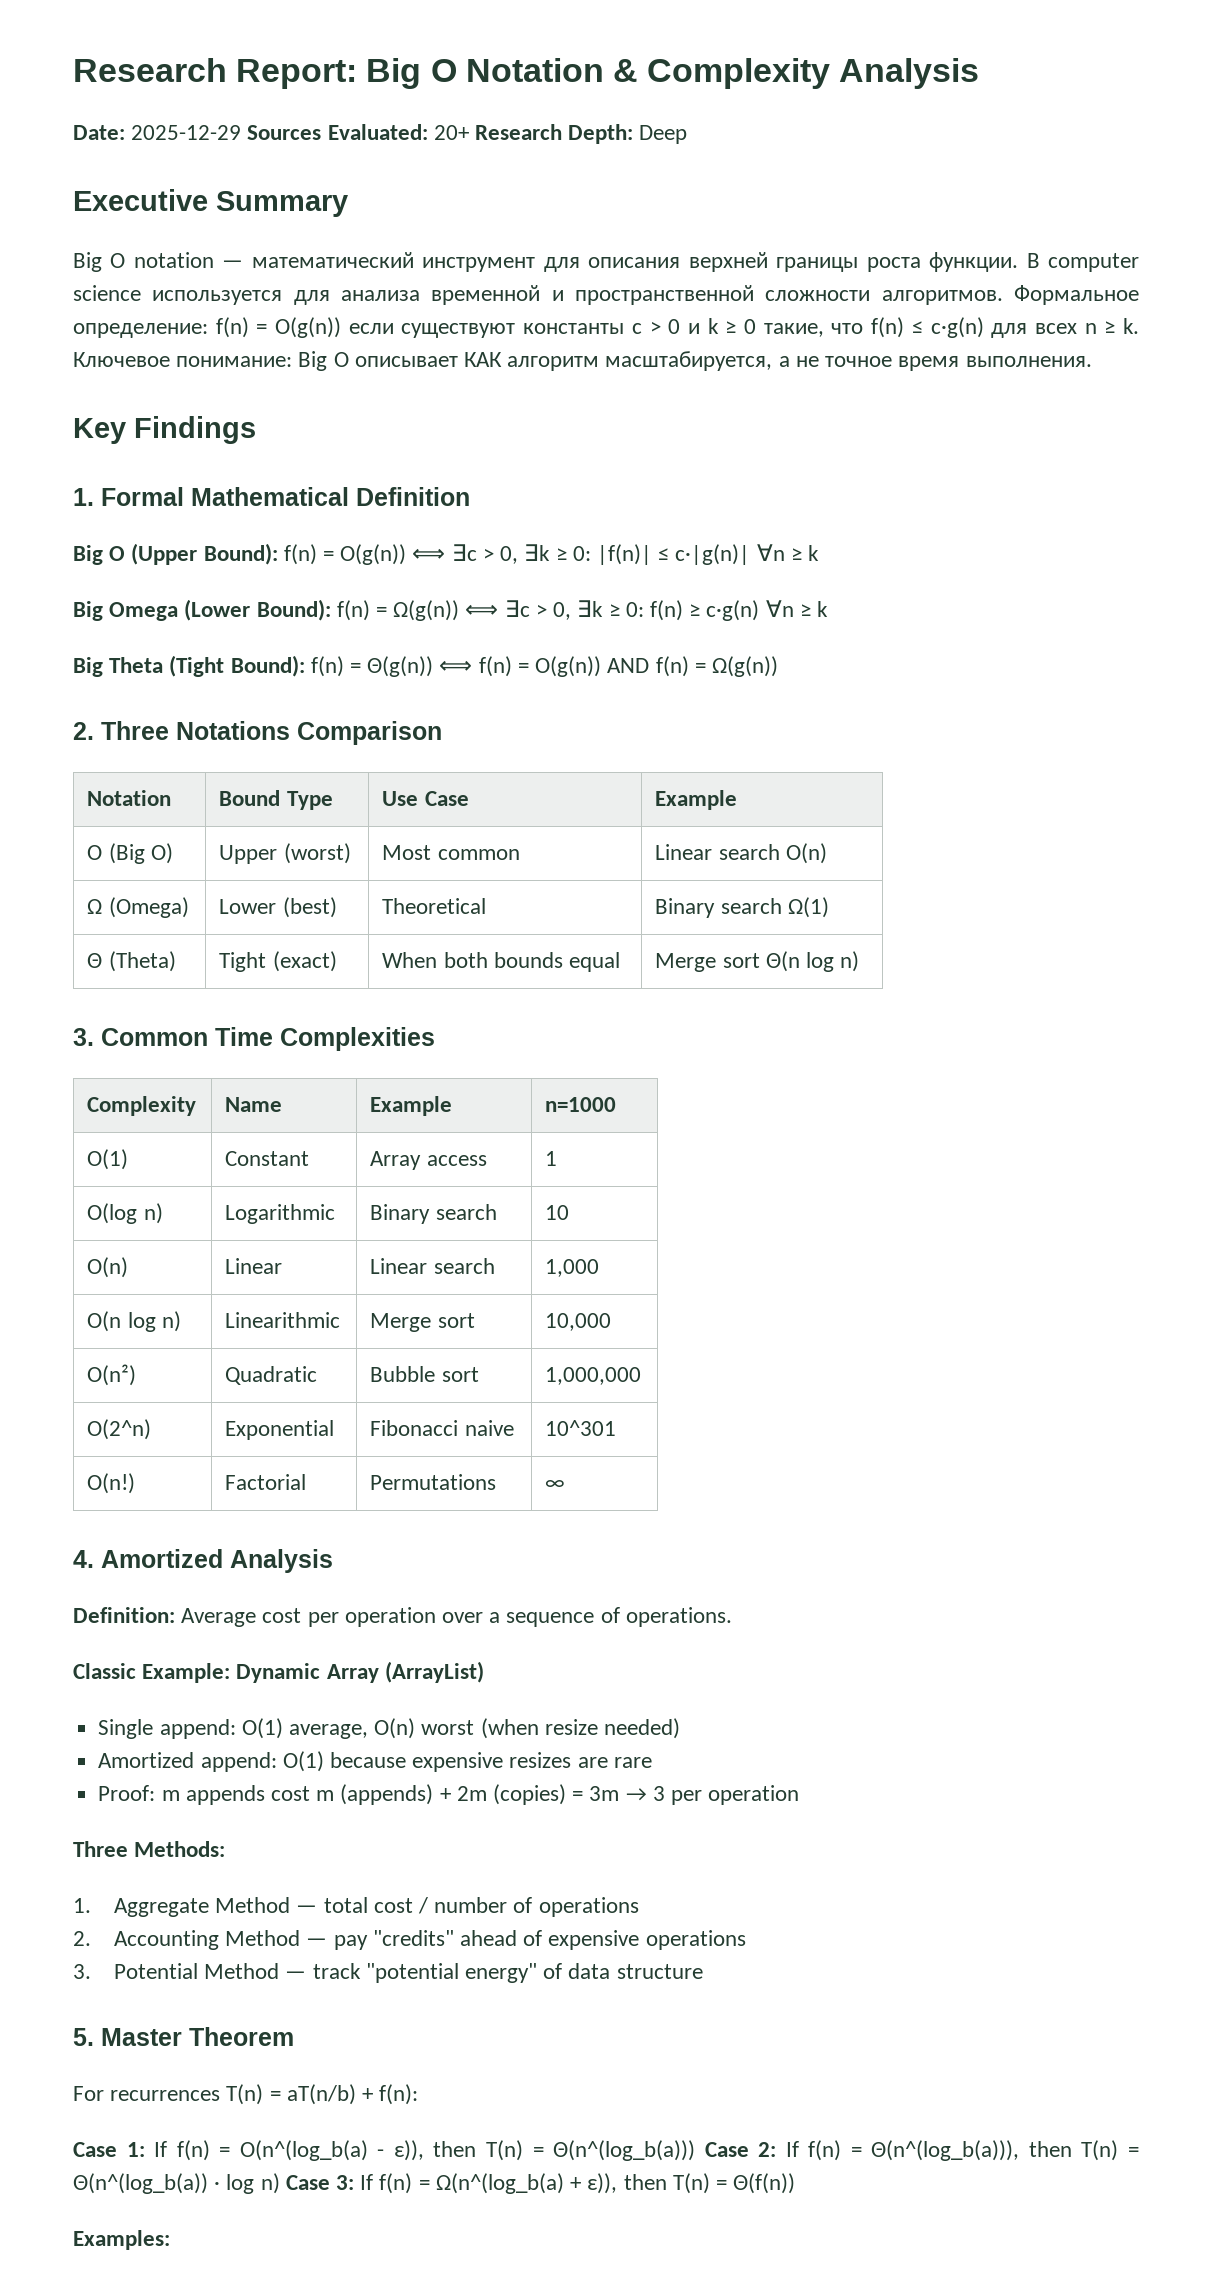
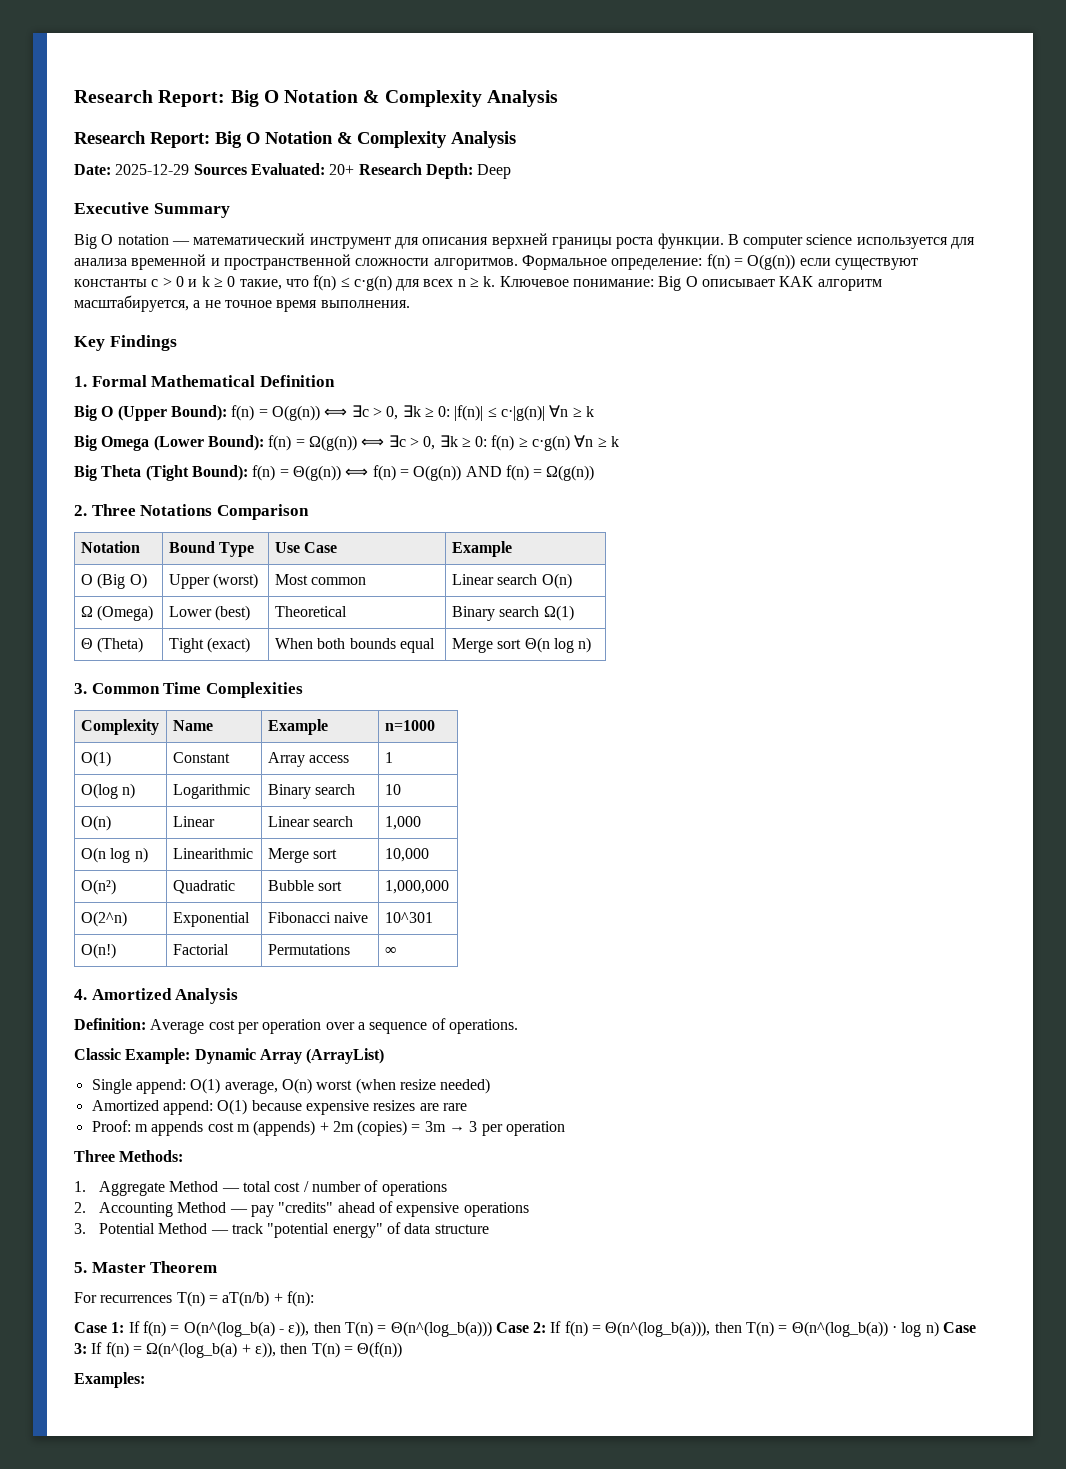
[73,58,980,89] Research Report: Big O Notation & Complexity Analysis -> [74,90,558,107] [74,131,516,148] Research Report: Big O Notation & Complexity Analysis // Research Report: Big O Notation & Complexity Analysis

